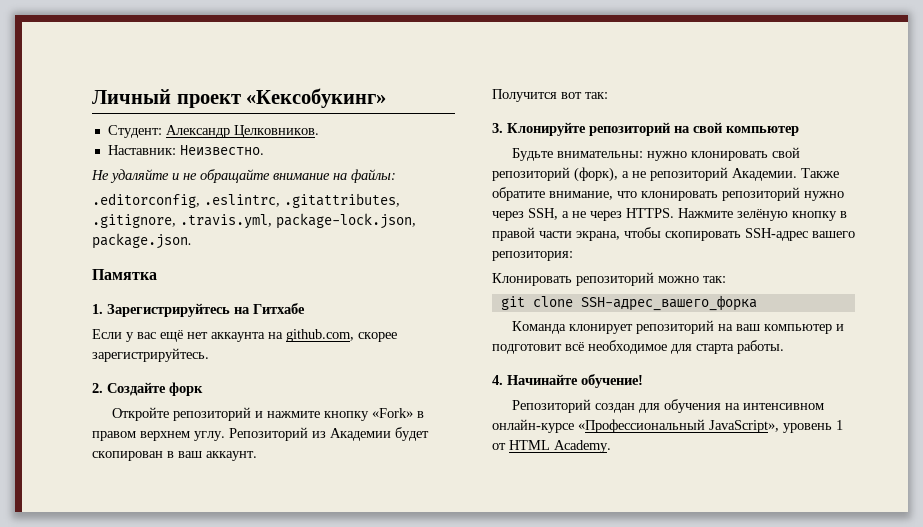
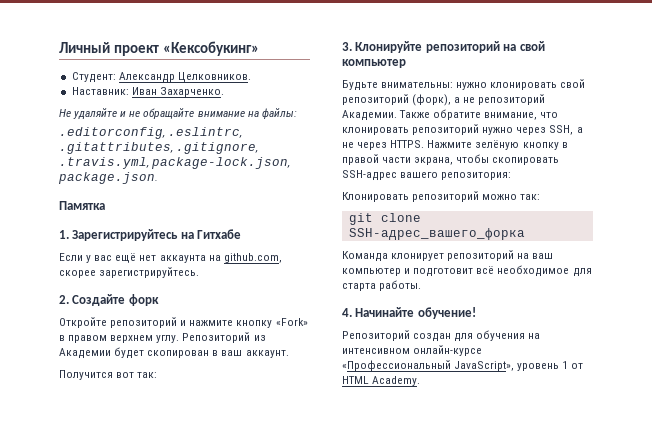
[179,145,264,155] Неизвестно. -> [131,87,224,97] Иван Захарченко.

